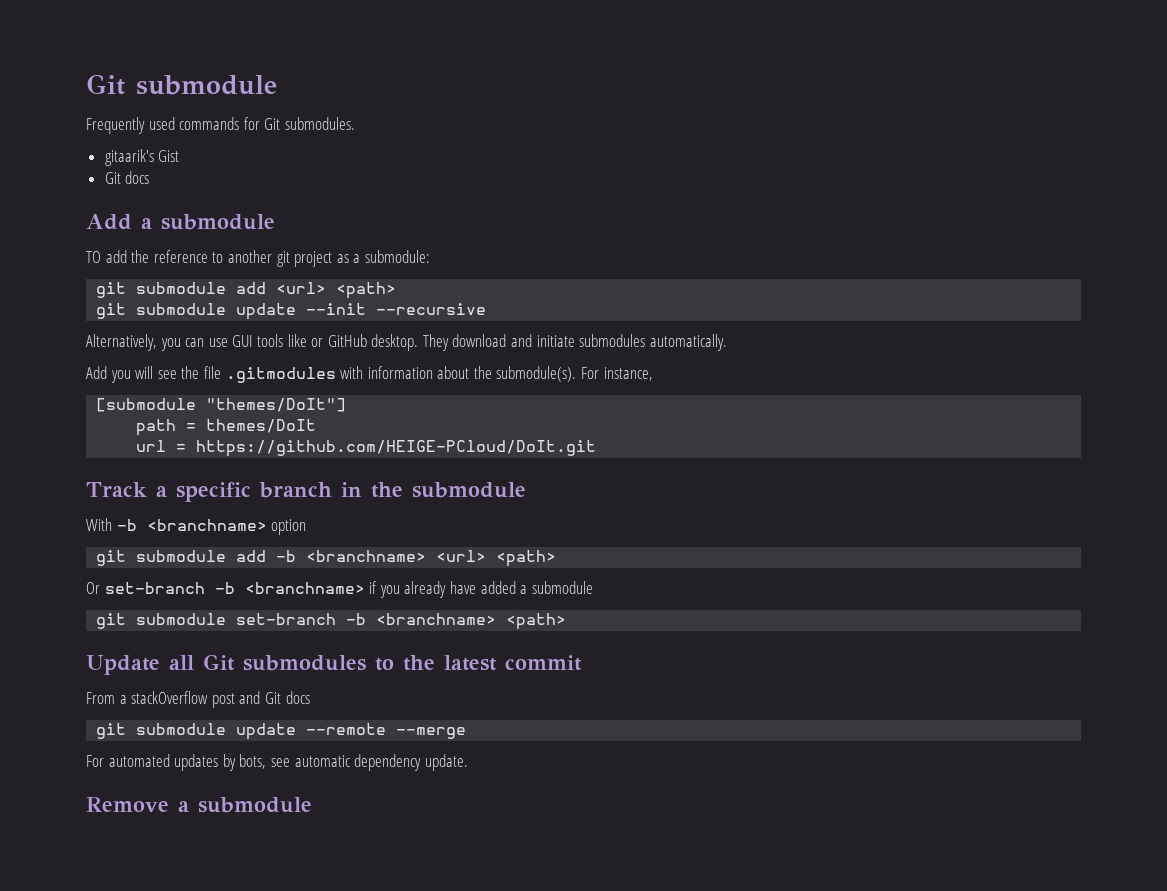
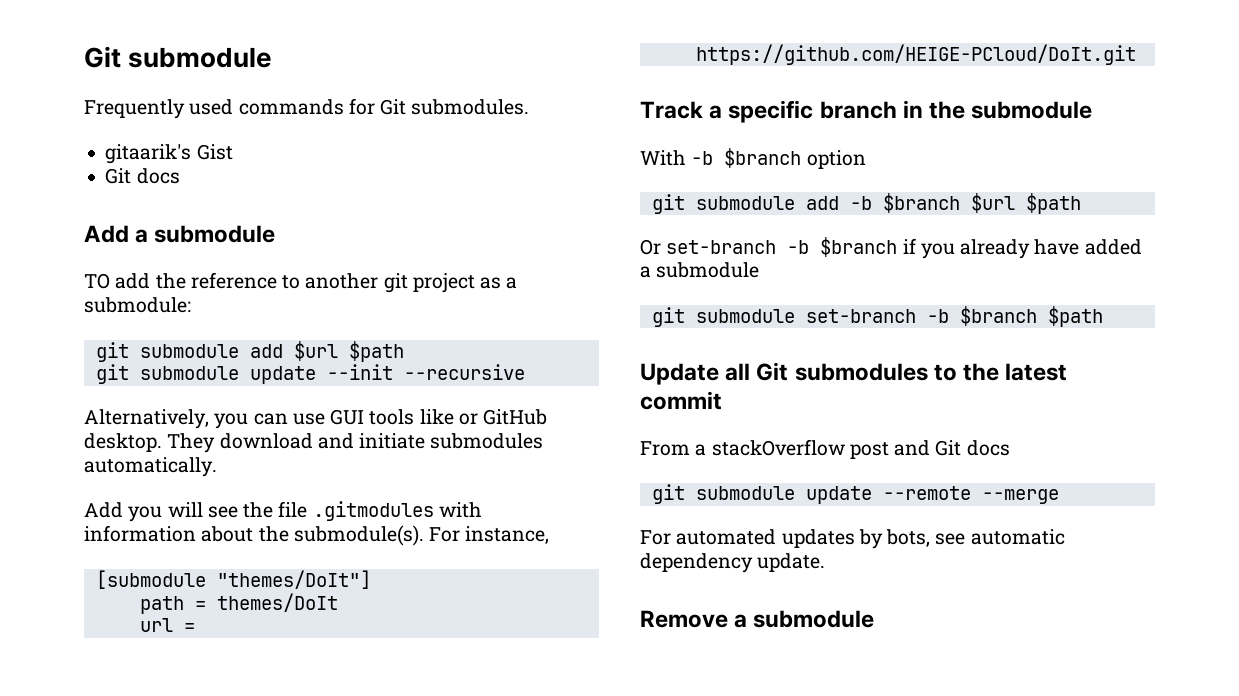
[276,282,397,299] <url> <path> -> [293,341,404,362] $url $path
[146,519,267,531] <branchname> -> [724,148,802,168] $branch
[306,550,557,567] <branchname> <url> <path> -> [882,193,1081,214] $branch $url $path
[244,582,365,594] <branchname> -> [820,237,898,257] $branch
[376,613,567,630] <branchname> <path> -> [959,306,1103,327] $branch $path

